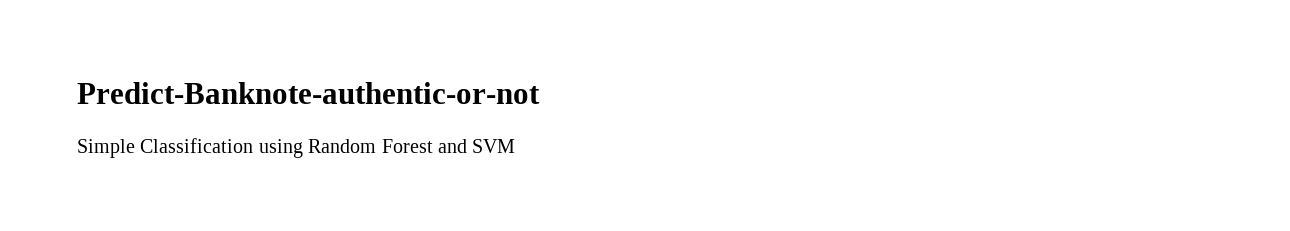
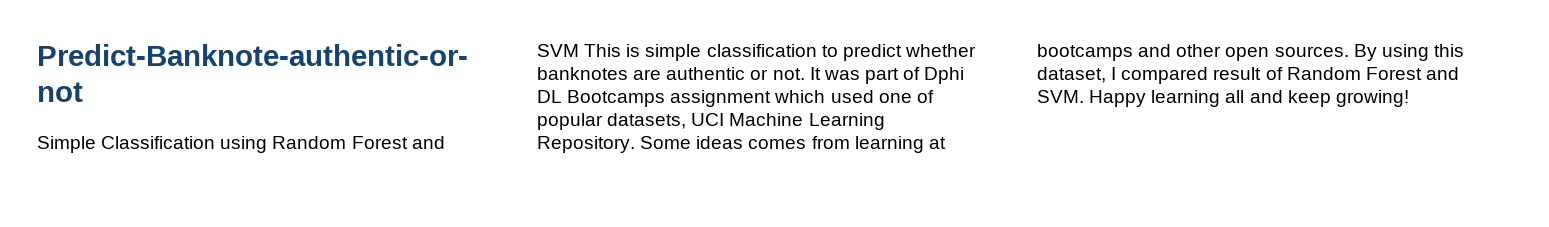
(516, 146) none -> [584,44,976,61] [537,67,965,84] [537,90,934,107] [537,113,885,130] [537,136,946,153] [1037,44,1464,61] [1037,67,1459,84] [1037,90,1409,107] This is simple classification to predict whether banknotes are authentic or not. It was part of Dphi DL Bootcamps assignment which used one of popular datasets, UCI Machine Learning Repository. Some ideas comes from learning at bootcamps and other open sources. By using this dataset, I compared result of Random Forest and SVM. Happy learning all and keep growing!

